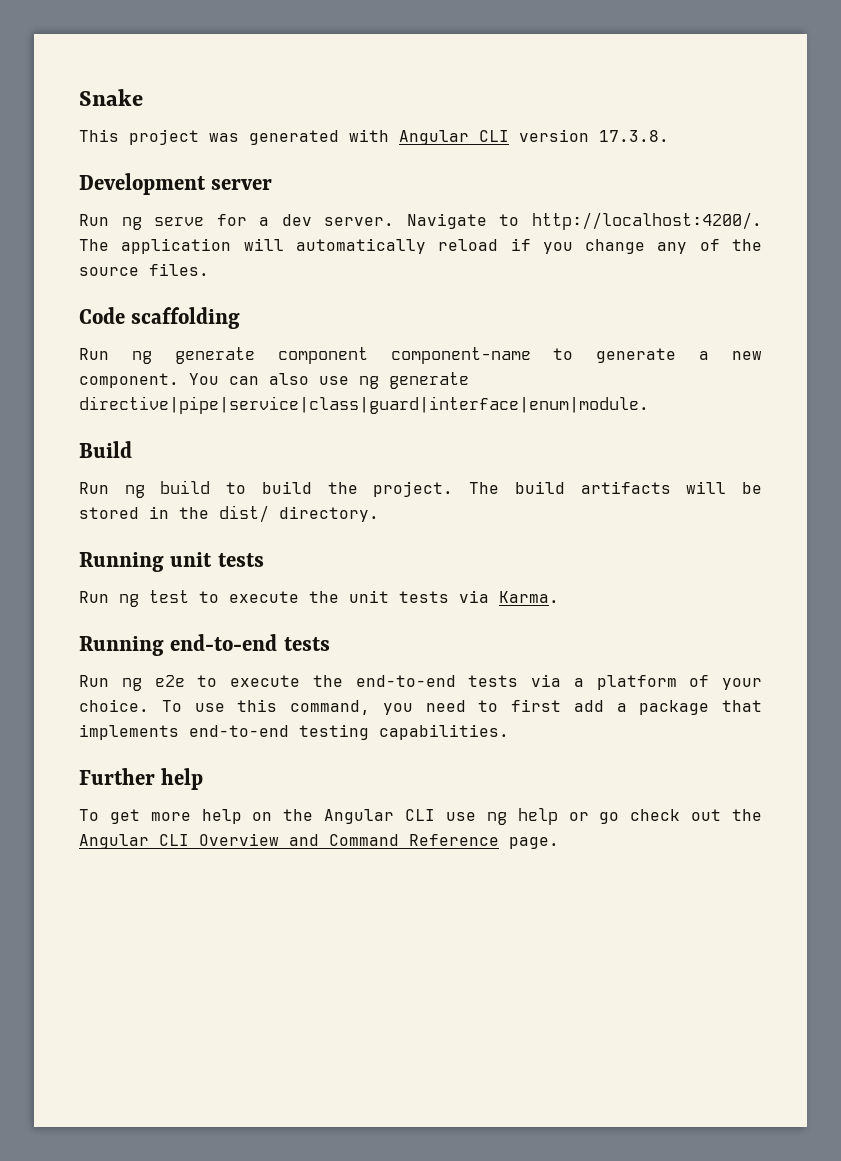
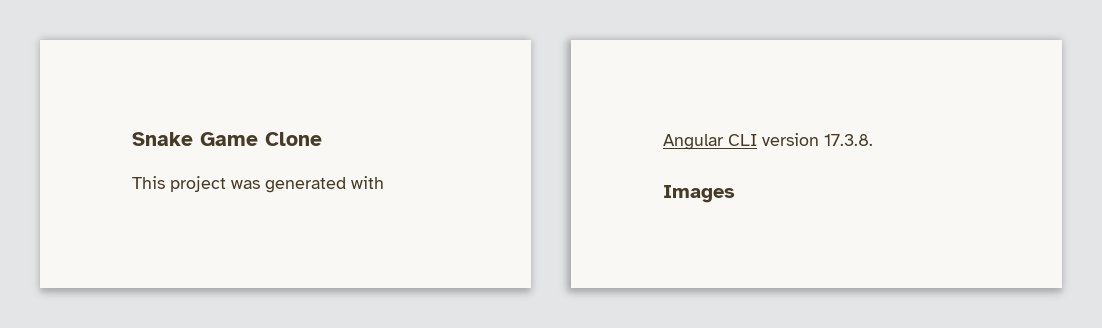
(143, 97) none -> [200,132,322,146] Game Clone
[79,173,273,195] [79,212,762,230] [79,238,762,254] [79,263,209,276] [79,307,241,329] [79,347,762,364] [79,372,469,389] [79,396,649,414] [79,441,132,458] [79,480,763,498] [79,505,379,523] [79,552,264,572] [79,590,559,607] [79,634,330,656] [79,674,762,691] [79,699,762,715] [79,724,509,740] [79,768,204,790] [79,808,763,825] [79,833,559,849] Development server // Run ng serve for a dev server. Navigate to http://localhost:4200/. The application will automatically reload if you change any of the source files. // Code scaffolding // Run ng generate component component-name to generate a new component. You can also use ng generate directive|pipe|service|class|guard|interface|enum|module. // Build // Run ng build to build the project. The build artifacts will be stored in the dist/ directory. // Running unit tests // Run ng test to execute the unit tests via Karma. // Running end-to-end tests // Run ng e2e to execute the end-to-end tests via a platform of your choice. To use this command, you need to first add a package that implements end-to-end testing capabilities. // Further help // To get more help on the Angular CLI use ng help or go check out the Angular CLI Overview and Command Reference page. -> [663,185,735,203] Images

